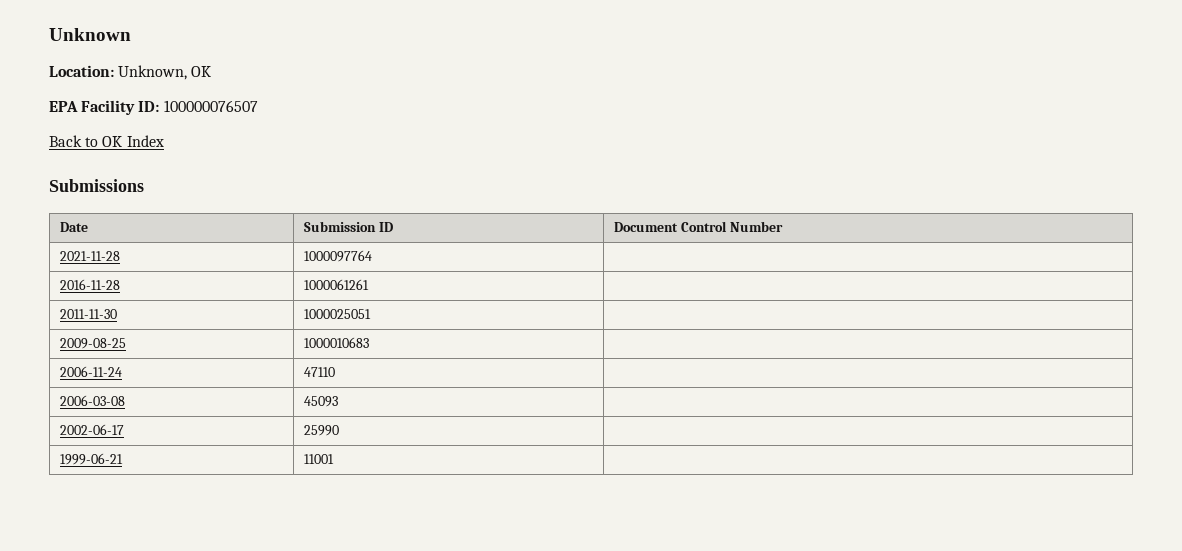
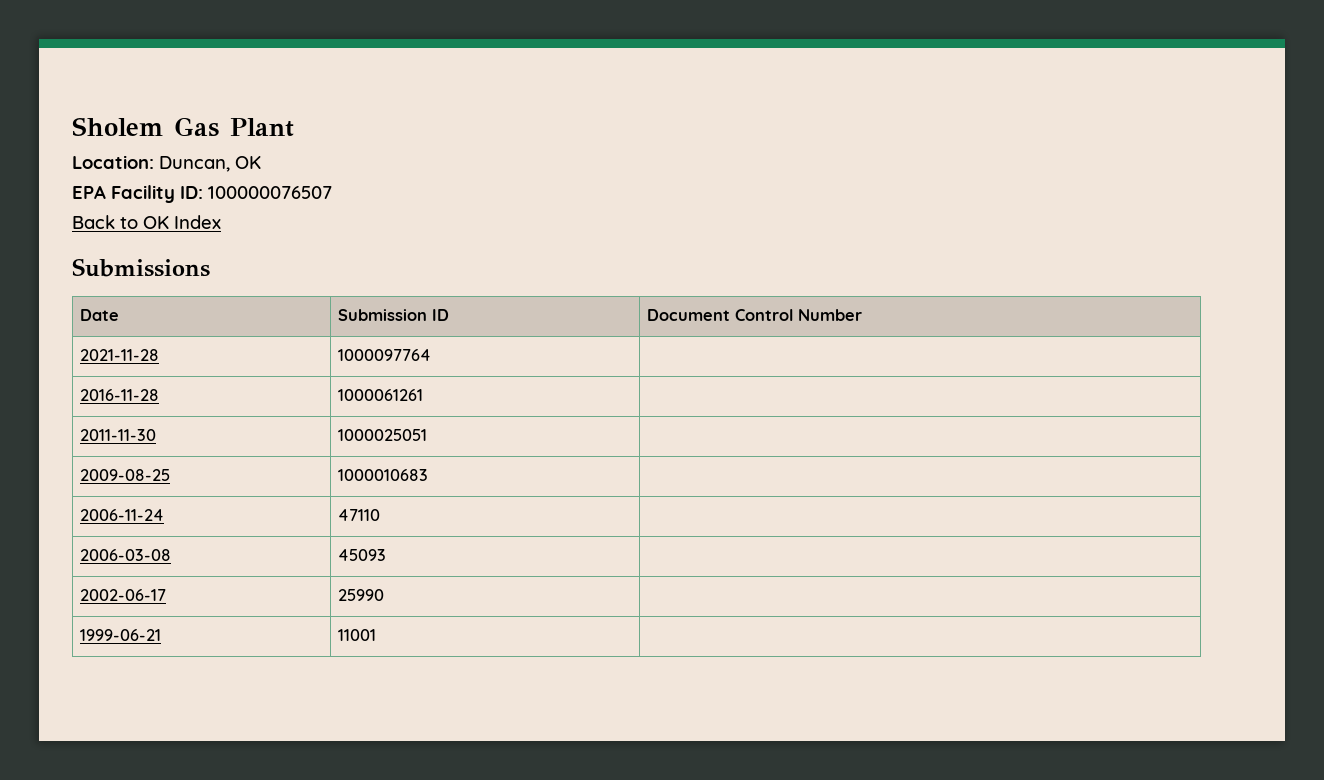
[49,28,131,41] Unknown -> [72,117,294,137] Sholem Gas Plant
[118,65,188,80] Unknown, -> [159,156,230,172] Duncan,

